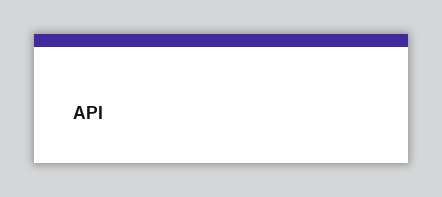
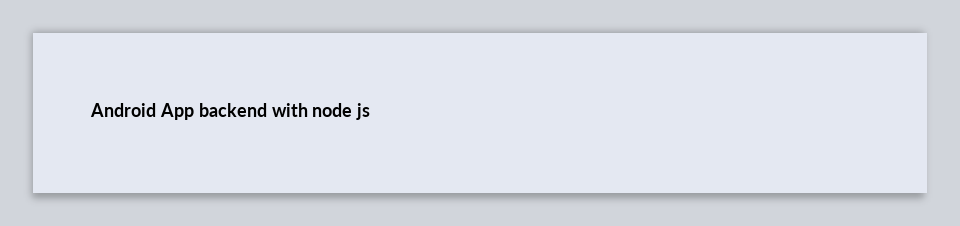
[73,106,103,119] API -> [90,103,371,120] Android App backend with node js

